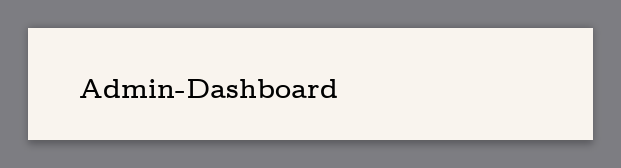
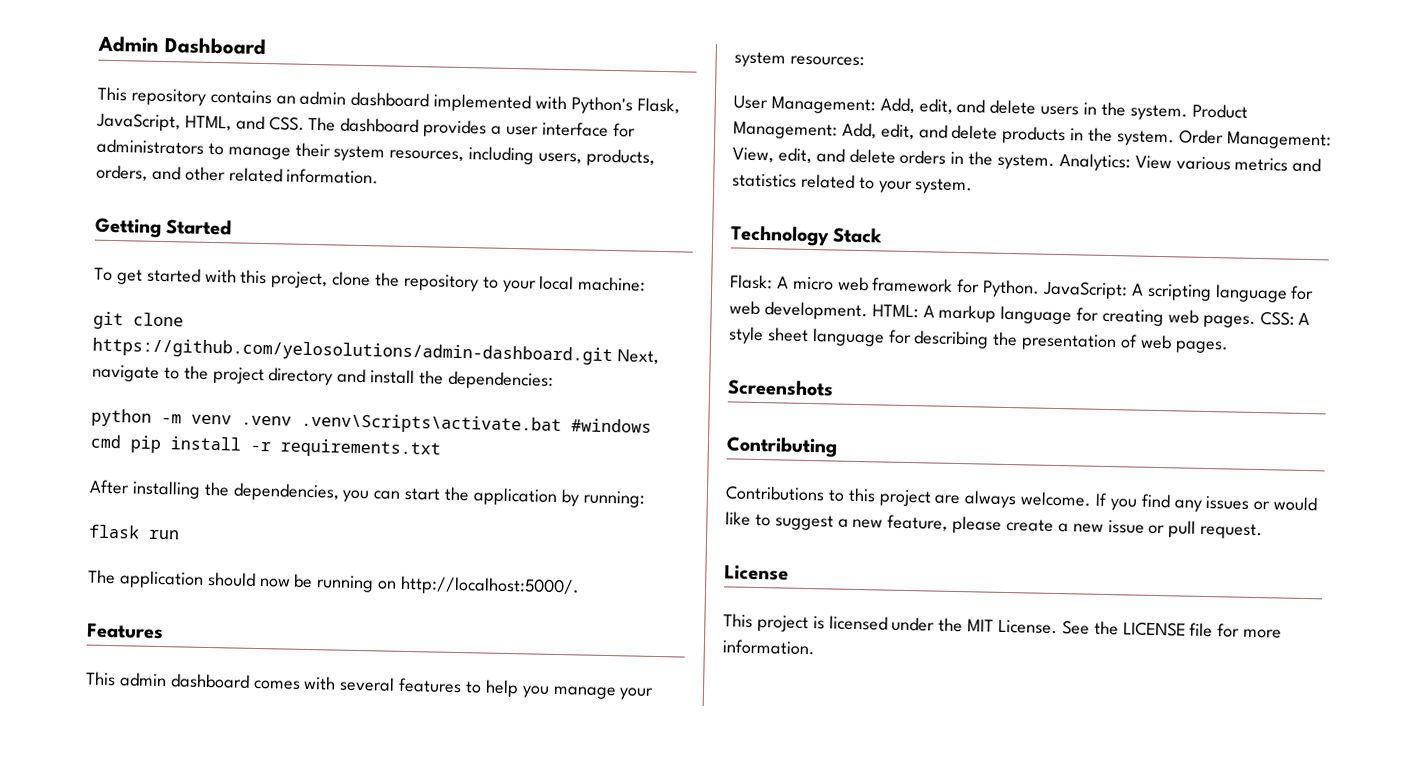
[79,79,338,98] Admin-Dashboard -> [97,35,266,56] [97,86,680,115] [96,112,636,138] [96,138,655,167] [96,164,380,185] [94,217,233,238] [94,267,647,293] [93,311,184,330] [92,337,659,366] [92,364,554,390] [91,408,652,436] [90,434,441,459] [89,479,645,508] [88,524,180,540] [88,569,581,597] [86,622,164,640] [85,671,655,700] [734,51,865,68] [733,95,1248,121] [733,121,1332,150] [732,147,1322,173] [732,173,974,195] [730,225,884,247] [730,274,1315,303] [729,300,1311,328] [728,326,1229,354] [727,379,834,397] [726,436,838,458] [725,485,1319,512] [725,511,1264,540] [724,564,789,581] [723,613,1283,639] [722,639,816,656] Admin Dashboard // This repository contains an admin dashboard implemented with Python's Flask, JavaScript, HTML, and CSS. The dashboard provides a user interface for administrators to manage their system resources, including users, products, orders, and other related information. // Getting Started // To get started with this project, clone the repository to your local machine: // git clone https://github.com/yelosolutions/admin-dashboard.git Next, navigate to the project directory and install the dependencies: // python -m venv .venv .venv\Scripts\activate.bat #windows cmd pip install -r requirements.txt // After installing the dependencies, you can start the application by running: // flask run // The application should now be running on http://localhost:5000/. // Features // This admin dashboard comes with several features to help you manage your system resources: // User Management: Add, edit, and delete users in the system. Product Management: Add, edit, and delete products in the system. Order Management: View, edit, and delete orders in the system. Analytics: View various metrics and statistics related to your system. // Technology Stack // Flask: A micro web framework for Python. JavaScript: A scripting language for web development. HTML: A markup language for creating web pages. CSS: A style sheet language for describing the presentation of web pages. // Screenshots // Contributing // Contributions to this project are always welcome. If you find any issues or would like to suggest a new feature, please create a new issue or pull request. // License // This project is licensed under the MIT License. See the LICENSE file for more information.

